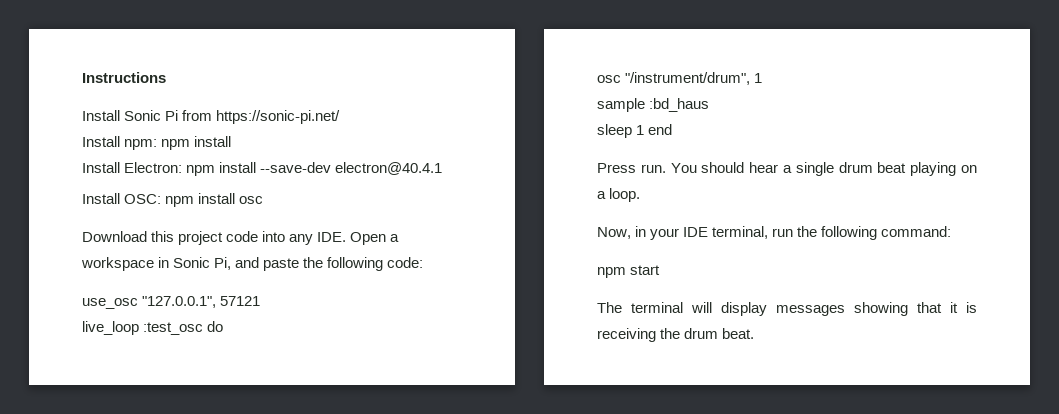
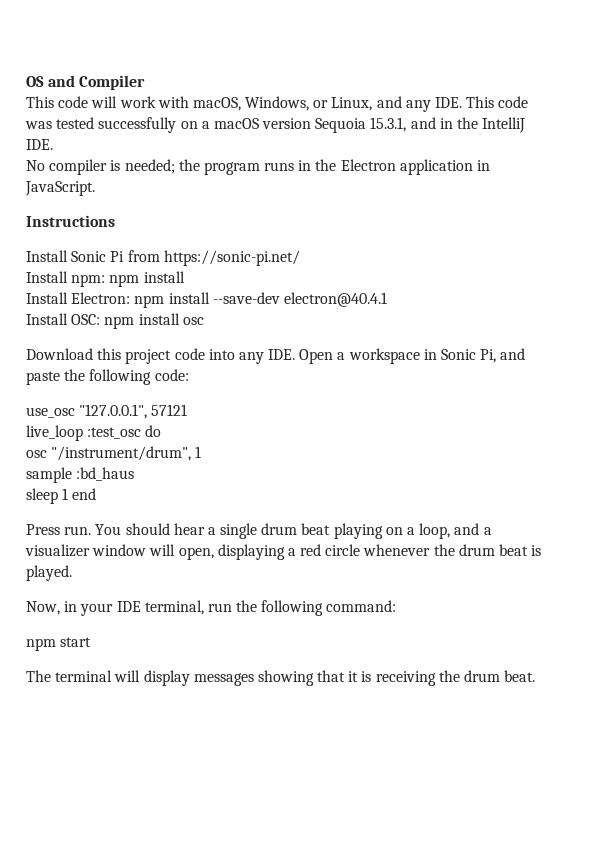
(82, 77) none -> [26,75,146,90] [26,96,529,112] [25,117,526,133] [26,139,53,150] [26,159,491,175] [25,181,95,196] OS and Compiler // This code will work with macOS, Windows, or Linux, and any IDE. This code was tested successfully on a macOS version Sequoia 15.3.1, and in the IntelliJ IDE. // No compiler is needed; the program runs in the Electron application in JavaScript. //
[609,188,641,202] loop. -> [419,523,492,539] [25,544,542,560] [26,565,72,581] loop, and a visualizer window will open, displaying a red circle whenever the drum beat is played.

